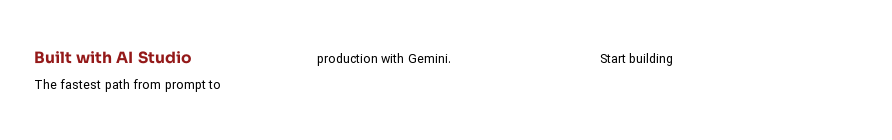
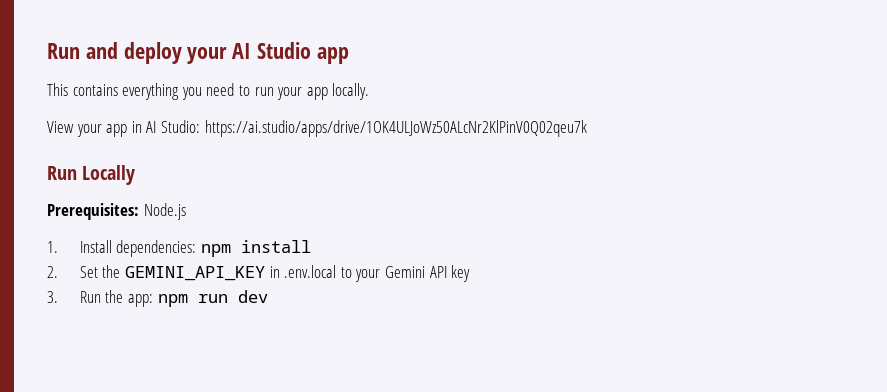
[34,51,192,64] [34,79,221,92] [317,53,451,66] [600,53,674,66] Built with AI Studio // The fastest path from prompt to production with Gemini. // Start building -> [47,42,349,64] [47,83,370,100] [47,120,587,137] [47,165,136,185] [47,203,186,220] [47,240,311,257] [47,265,471,282] [47,290,268,307] Run and deploy your AI Studio app // This contains everything you need to run your app locally. // View your app in AI Studio: https://ai.studio/apps/drive/1OK4ULJoWz50ALcNr2KlPinV0Q02qeu7k // Run Locally // Prerequisites: Node.js // 1. Install dependencies: npm install // 2. Set the GEMINI_API_KEY in .env.local to your Gemini API key // 3. Run the app: npm run dev

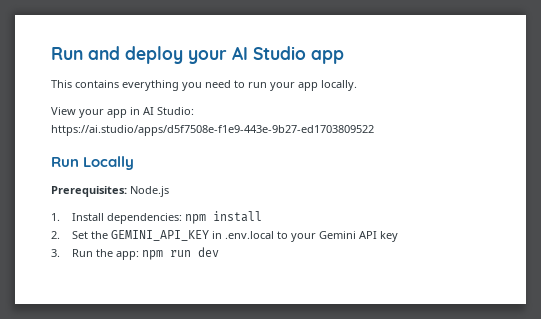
[204,120,587,137] https://ai.studio/apps/drive/1OK4ULJoWz50ALcNr2KlPinV0Q02qeu7k -> [51,125,374,136] https://ai.studio/apps/d5f7508e-f1e9-443e-9b27-ed1703809522

